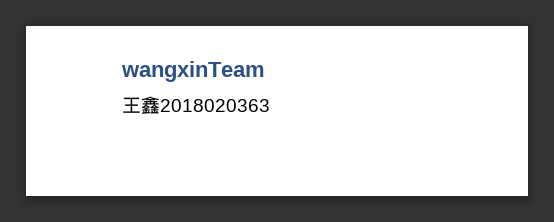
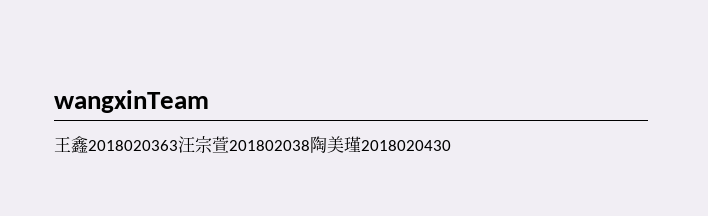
(270, 105) none -> [178,136,451,153] 汪宗萱201802038陶美瑾2018020430

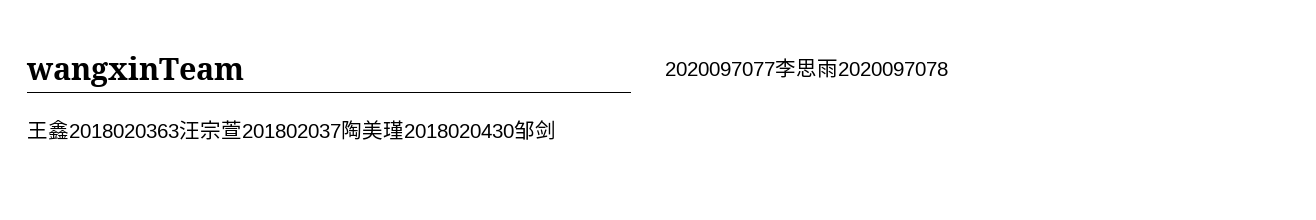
[229,140,310,151] 201802038 -> [242,124,341,138] 201802037
(451, 145) none -> [514,120,556,140] [665,58,948,78] 邹剑2020097077李思雨2020097078

